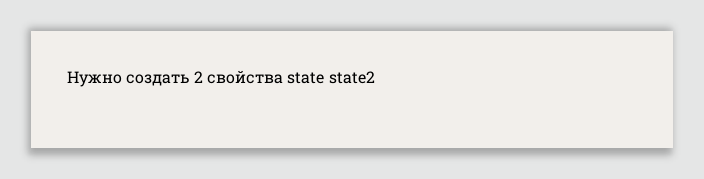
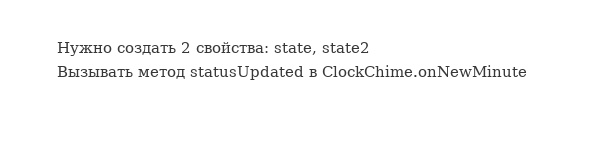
[206,70,325,84] свойства state -> [196,42,317,55] свойства: state,
(375, 77) none -> [57,65,527,80] // Вызывать метод statusUpdated в ClockChime.onNewMinute

